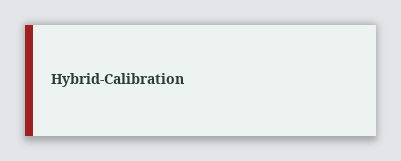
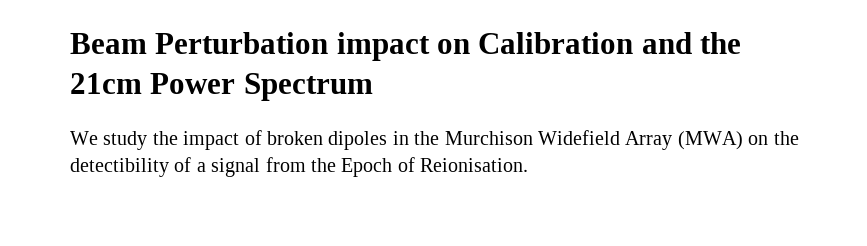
[51,73,184,87] Hybrid-Calibration -> [70,32,742,61] [70,73,373,101] [70,130,799,150] [70,157,529,177] Beam Perturbation impact on Calibration and the 21cm Power Spectrum // We study the impact of broken dipoles in the Murchison Widefield Array (MWA) on the detectibility of a signal from the Epoch of Reionisation.

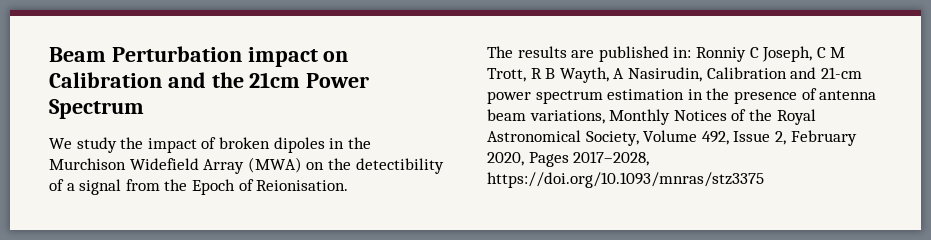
(529, 165) none -> [487,46,846,62] [487,67,862,83] [487,88,877,104] [487,109,816,125] [487,130,857,146] [487,151,650,167] [487,172,764,188] // The results are published in: Ronniy C Joseph, C M Trott, R B Wayth, A Nasirudin, Calibration and 21-cm power spectrum estimation in the presence of antenna beam variations, Monthly Notices of the Royal Astronomical Society, Volume 492, Issue 2, February 2020, Pages 2017–2028, https://doi.org/10.1093/mnras/stz3375

